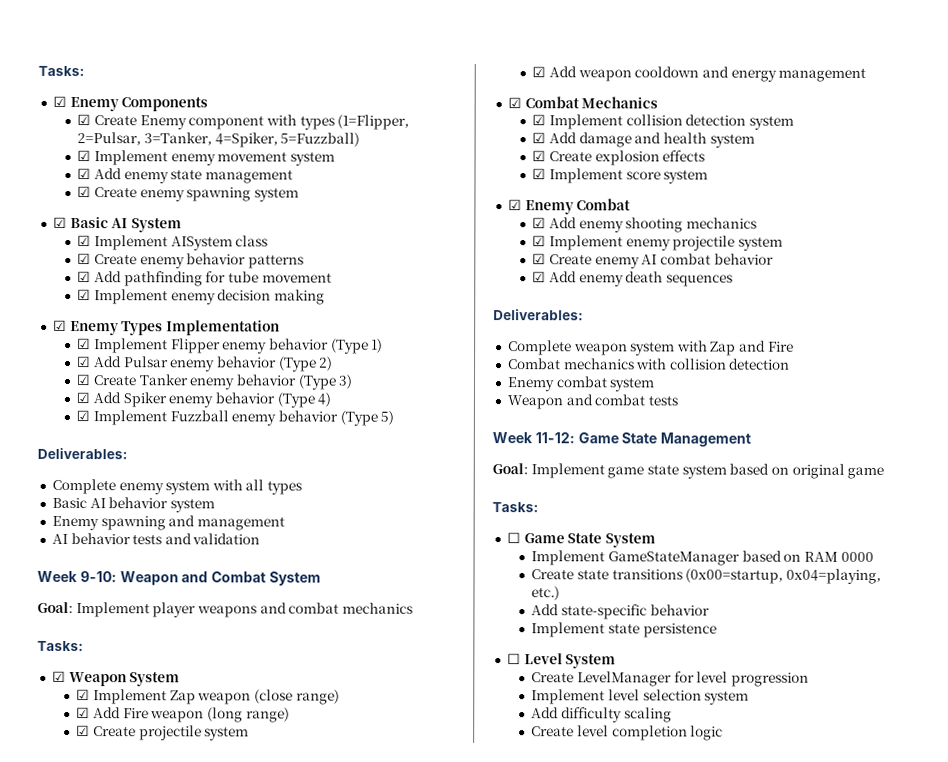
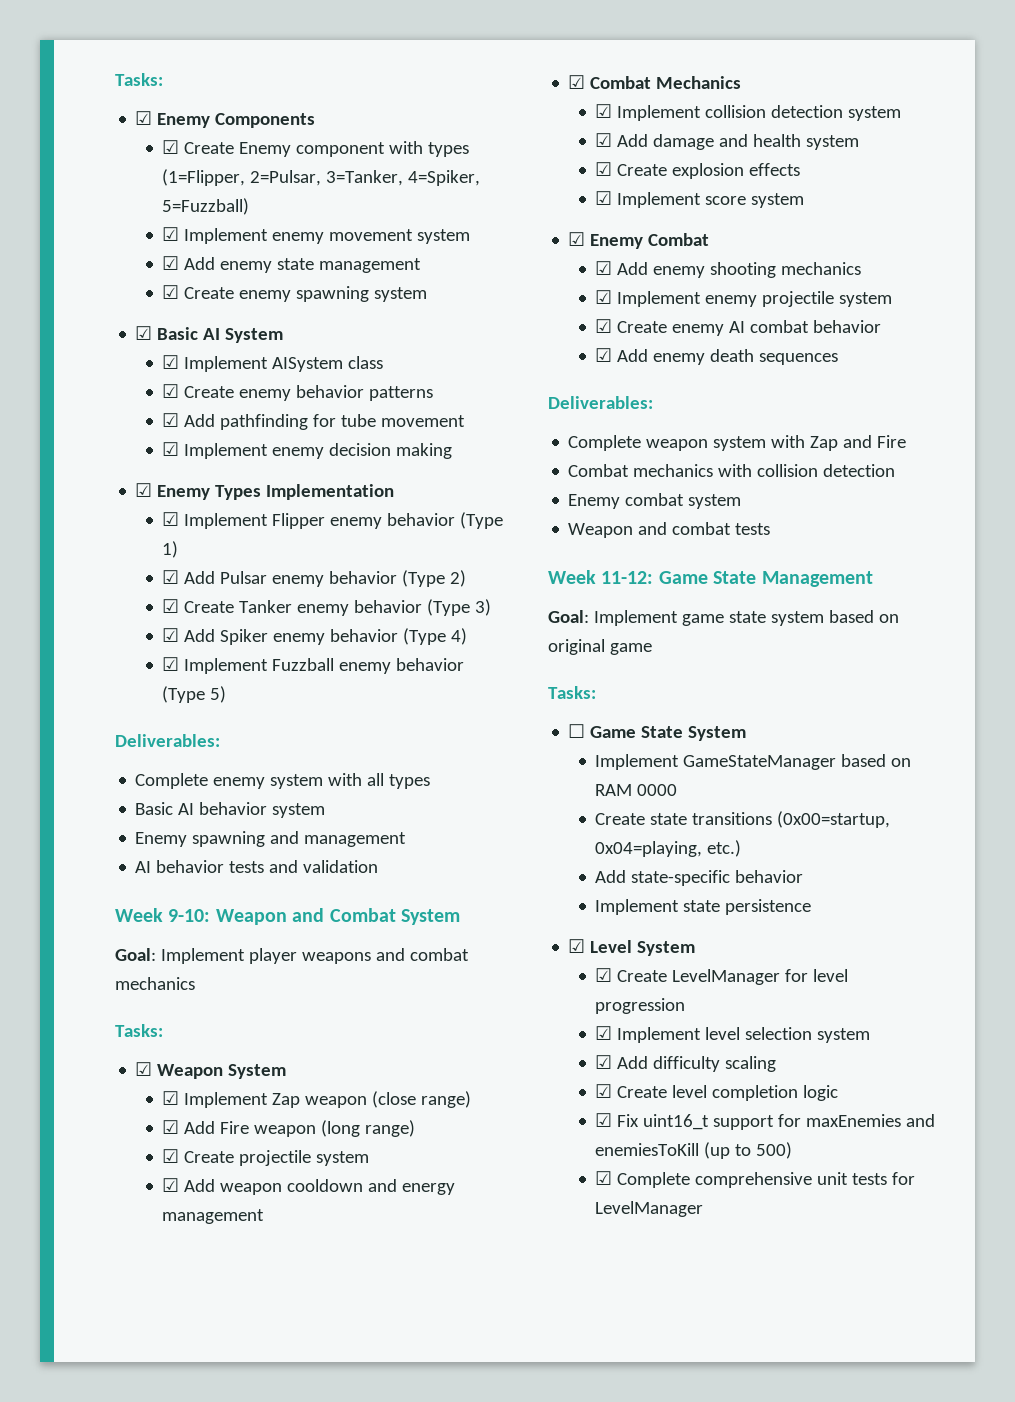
[506,653,521,665] ☐ -> [568,939,586,953] ☑
(617, 661) none -> [595,968,613,982] ☑
(809, 679) none -> [595,1026,613,1040] ☑
(750, 697) none -> [595,1055,613,1069] ☑
(672, 715) none -> [595,1084,613,1098] ☑
(724, 733) none -> [595,1113,936,1130] [595,1142,793,1159] [595,1171,916,1188] [595,1201,704,1217] // ☑ Fix uint16_t support for maxEnemies and enemiesToKill (up to 500) // ☑ Complete comprehensive unit tests for LevelManager

